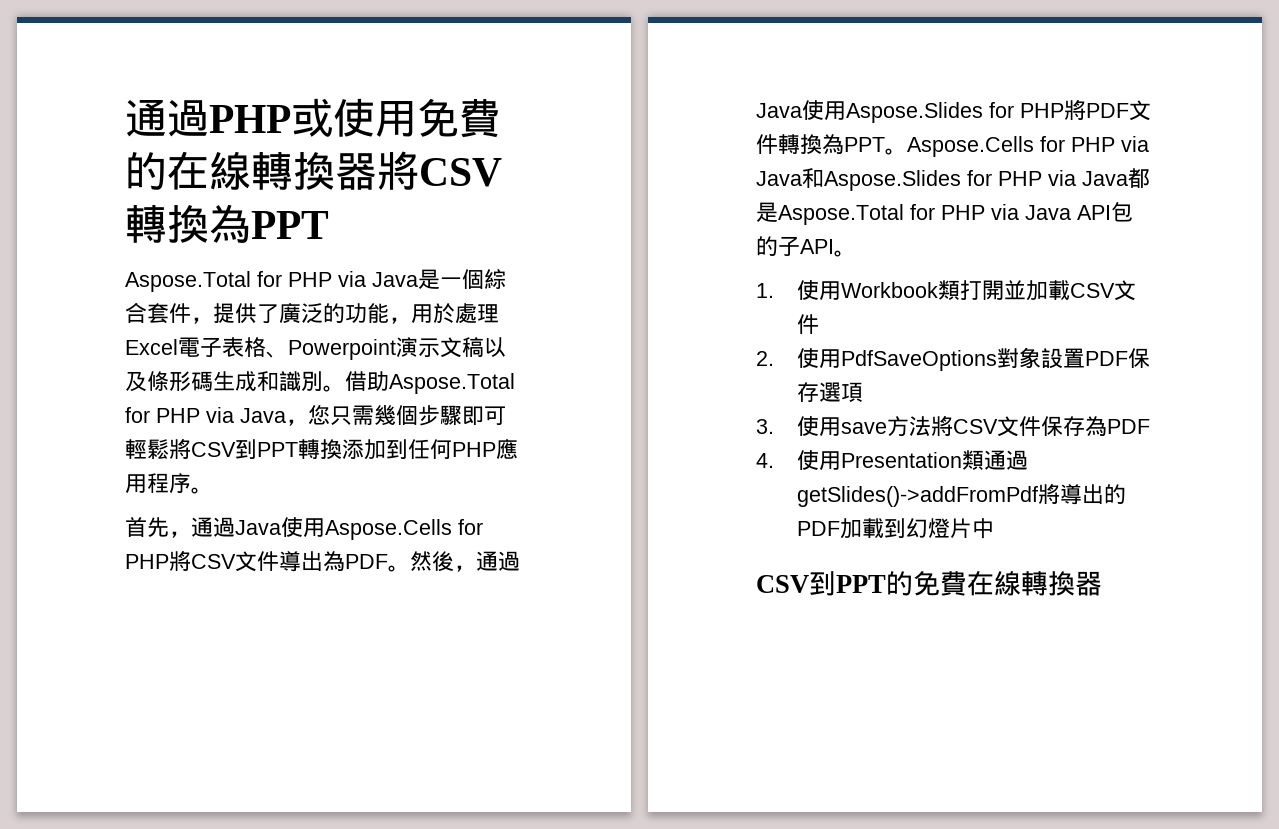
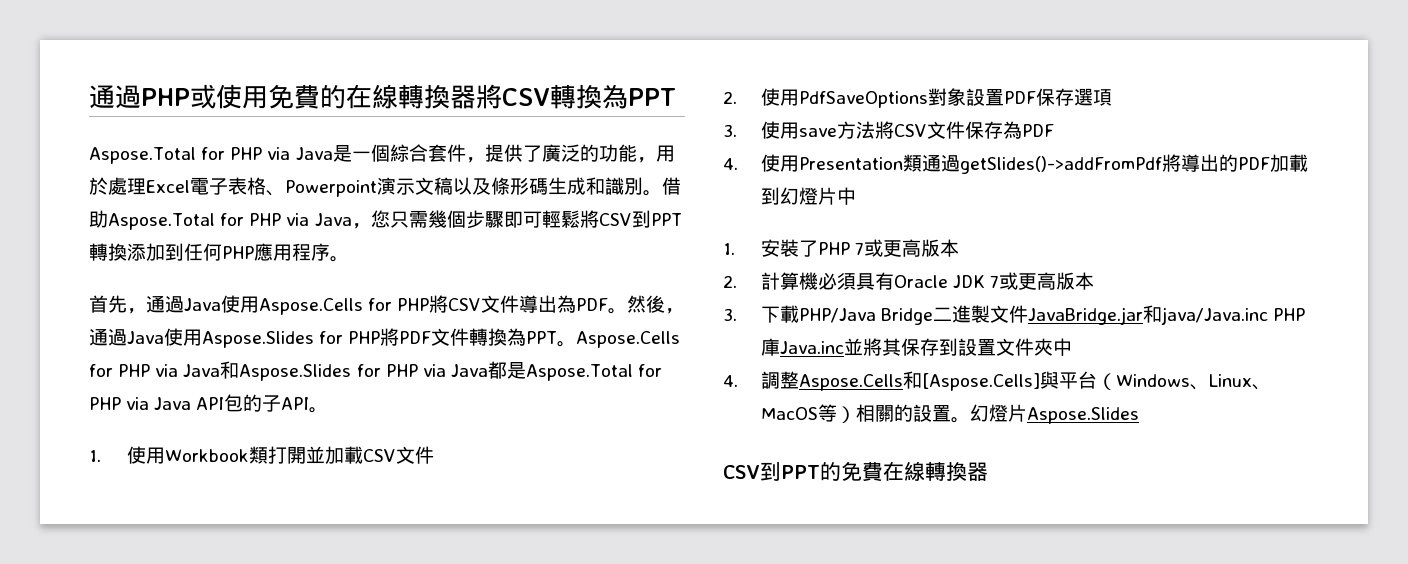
(995, 528) none -> [723,239,960,257] [723,272,1095,290] [723,305,1306,325] [760,338,1072,356] [723,371,1271,391] [760,404,1139,424] // 1.安裝了PHP 7或更高版本 // 2.計算機必須具有Oracle JDK 7或更高版本 // 3.下載PHP/Java Bridge二進製文件JavaBridge.jar和java/Java.inc PHP庫Java.inc並將其保存到設置文件夾中 // 4.調整Aspose.Cells和[Aspose.Cells]與平台（Windows、Linux、MacOS等）相關的設置。幻燈片Aspose.Slides

